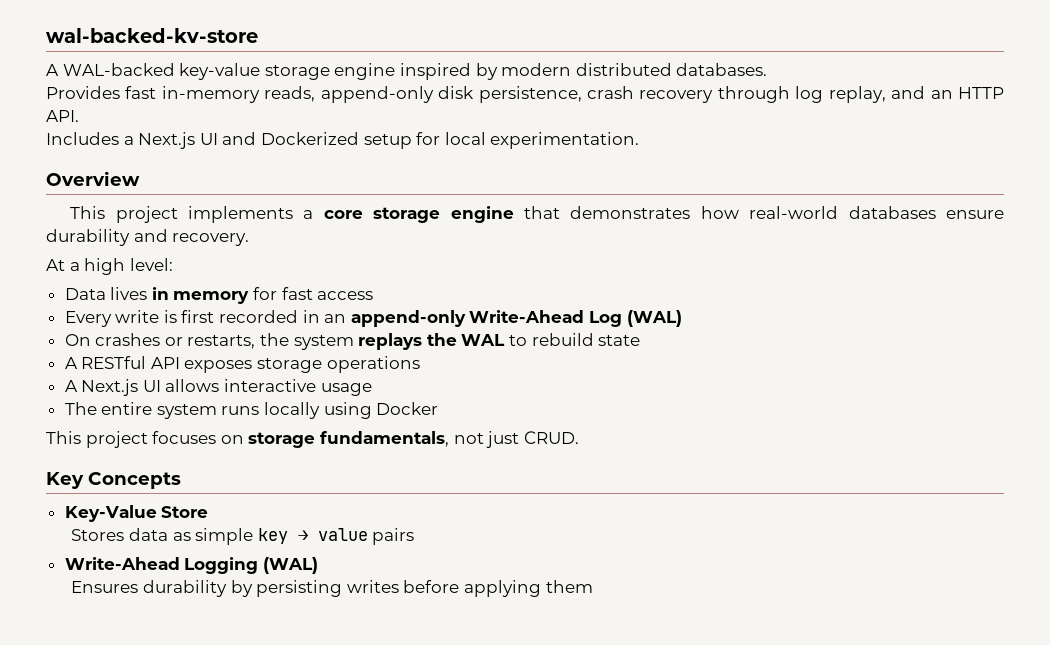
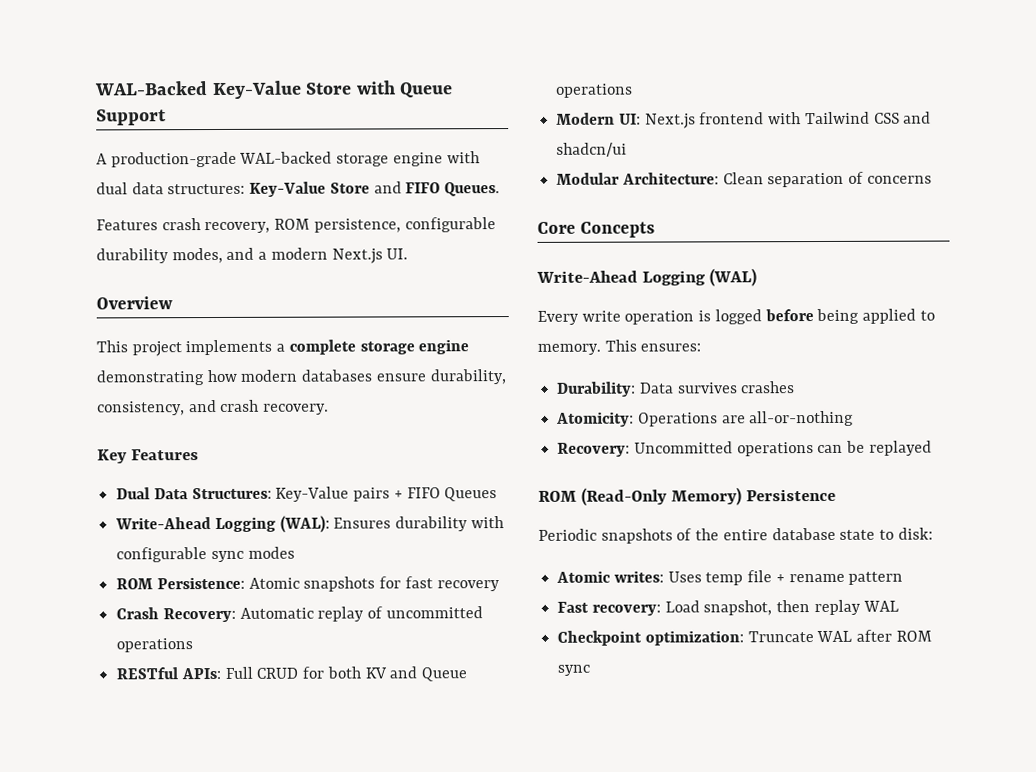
[46,28,258,43] [46,63,768,80] [46,86,1005,103] [46,110,79,122] [46,132,640,149] wal-backed-kv-store // A WAL-backed key-value storage engine inspired by modern distributed databases. // Provides fast in-memory reads, append-only disk persistence, crash recovery through log replay, and an HTTP API. // Includes a Next.js UI and Dockerized setup for local experimentation. -> [94,80,454,100] [96,109,167,126] [96,151,480,168] [96,181,501,197] [96,217,496,234] [96,247,409,264] WAL-Backed Key-Value Store with Queue Support // A production-grade WAL-backed storage engine with dual data structures: Key-Value Store and FIFO Queues. // Features crash recovery, ROM persistence, configurable durability modes, and a modern Next.js UI.
[323,206,1005,223] [46,229,250,246] [46,258,173,275] [64,287,374,304] [64,310,682,327] [64,333,641,350] [64,356,420,373] [64,379,372,396] [64,402,439,419] [46,431,579,448] [46,472,181,489] [64,505,209,522] [71,528,415,545] [64,557,318,574] [71,580,593,597] core storage engine that demonstrates how real-world databases ensure durability and recovery. // At a high level: // Data lives in memory for fast access // Every write is first recorded in an append-only Write-Ahead Log (WAL) // On crashes or restarts, the system replays the WAL to rebuild state // A RESTful API exposes storage operations // A Next.js UI allows interactive usage // The entire system runs locally using Docker // This project focuses on storage fundamentals, not just CRUD. // Key Concepts // Key-Value Store // Stores data as simple key → value pairs // Write-Ahead Logging (WAL) // Ensures durability by persisting writes before applying them -> [288,339,470,355] [96,369,506,386] [97,399,330,416] [97,449,199,464] [116,486,498,502] [115,515,504,533] [116,546,295,563] [116,576,500,592] [116,606,483,623] [116,638,194,653] [116,666,468,682] [555,83,634,98] [556,111,932,129] [556,142,628,157] [556,171,932,188] [537,221,656,238] [536,268,757,287] [537,308,935,325] [537,339,702,355] [556,381,796,397] [556,410,855,427] [557,440,932,457] [538,487,836,506] [538,527,933,544] [556,570,904,586] [557,599,899,616] [557,629,932,646] [557,664,591,676] complete storage engine demonstrating how modern databases ensure durability, consistency, and crash recovery. // Key Features // Dual Data Structures: Key-Value pairs + FIFO Queues // Write-Ahead Logging (WAL): Ensures durability with configurable sync modes // ROM Persistence: Atomic snapshots for fast recovery // Crash Recovery: Automatic replay of uncommitted operations // RESTful APIs: Full CRUD for both KV and Queue operations // Modern UI: Next.js frontend with Tailwind CSS and shadcn/ui // Modular Architecture: Clean separation of concerns // Core Concepts // Write-Ahead Logging (WAL) // Every write operation is logged before being applied to memory. This ensures: // Durability: Data survives crashes // Atomicity: Operations are all-or-nothing // Recovery: Uncommitted operations can be replayed // ROM (Read-Only Memory) Persistence // Periodic snapshots of the entire database state to disk: // Atomic writes: Uses temp file + rename pattern // Fast recovery: Load snapshot, then replay WAL // Checkpoint optimization: Truncate WAL after ROM sync

